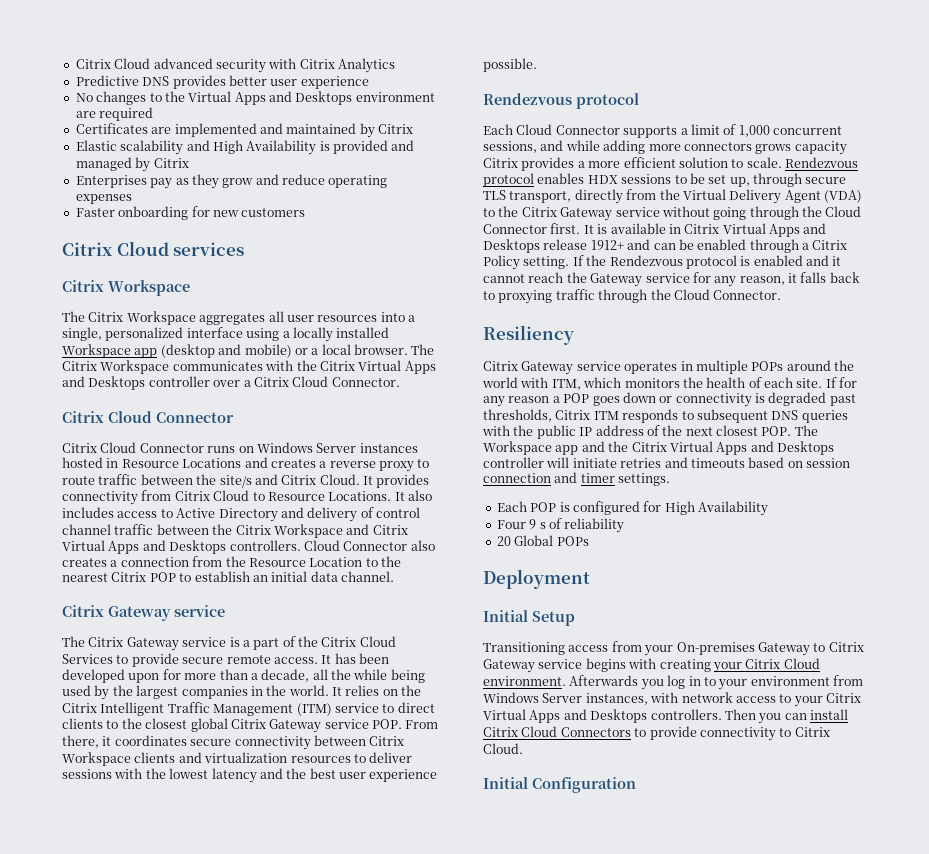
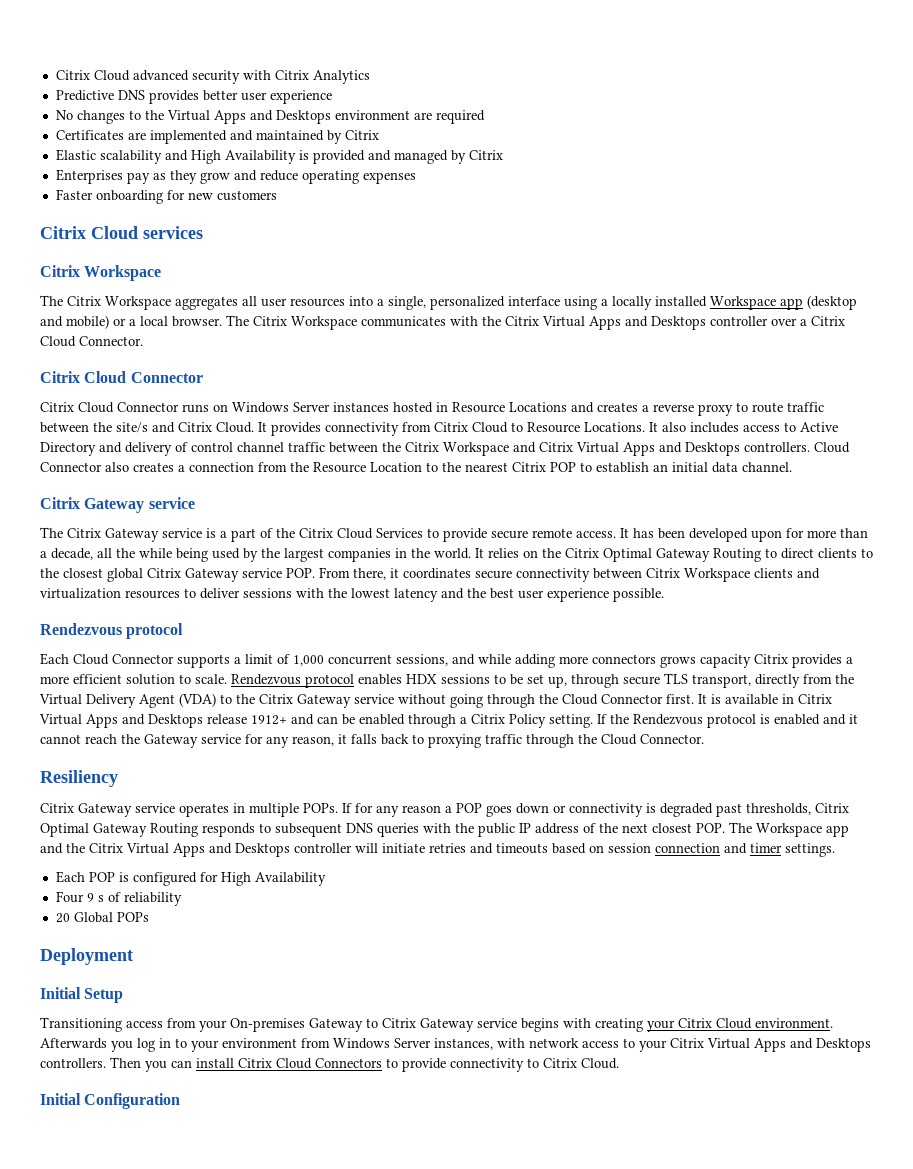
[100,702,379,716] Intelligent Traffic Management (ITM) service -> [603,548,761,562] Optimal Gateway Routing
[751,360,854,371] [482,377,823,390] POPs around the world with ITM, which monitors the health of each site. -> [303,803,338,813] POPs.
[593,411,619,420] ITM -> [40,823,198,837] Optimal Gateway Routing

